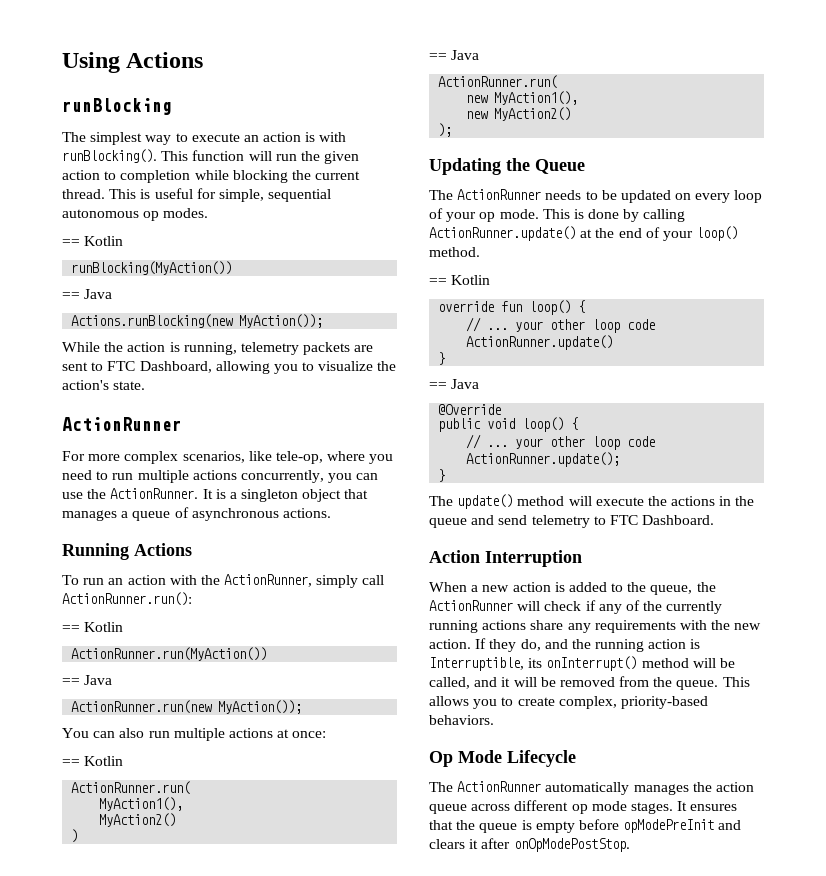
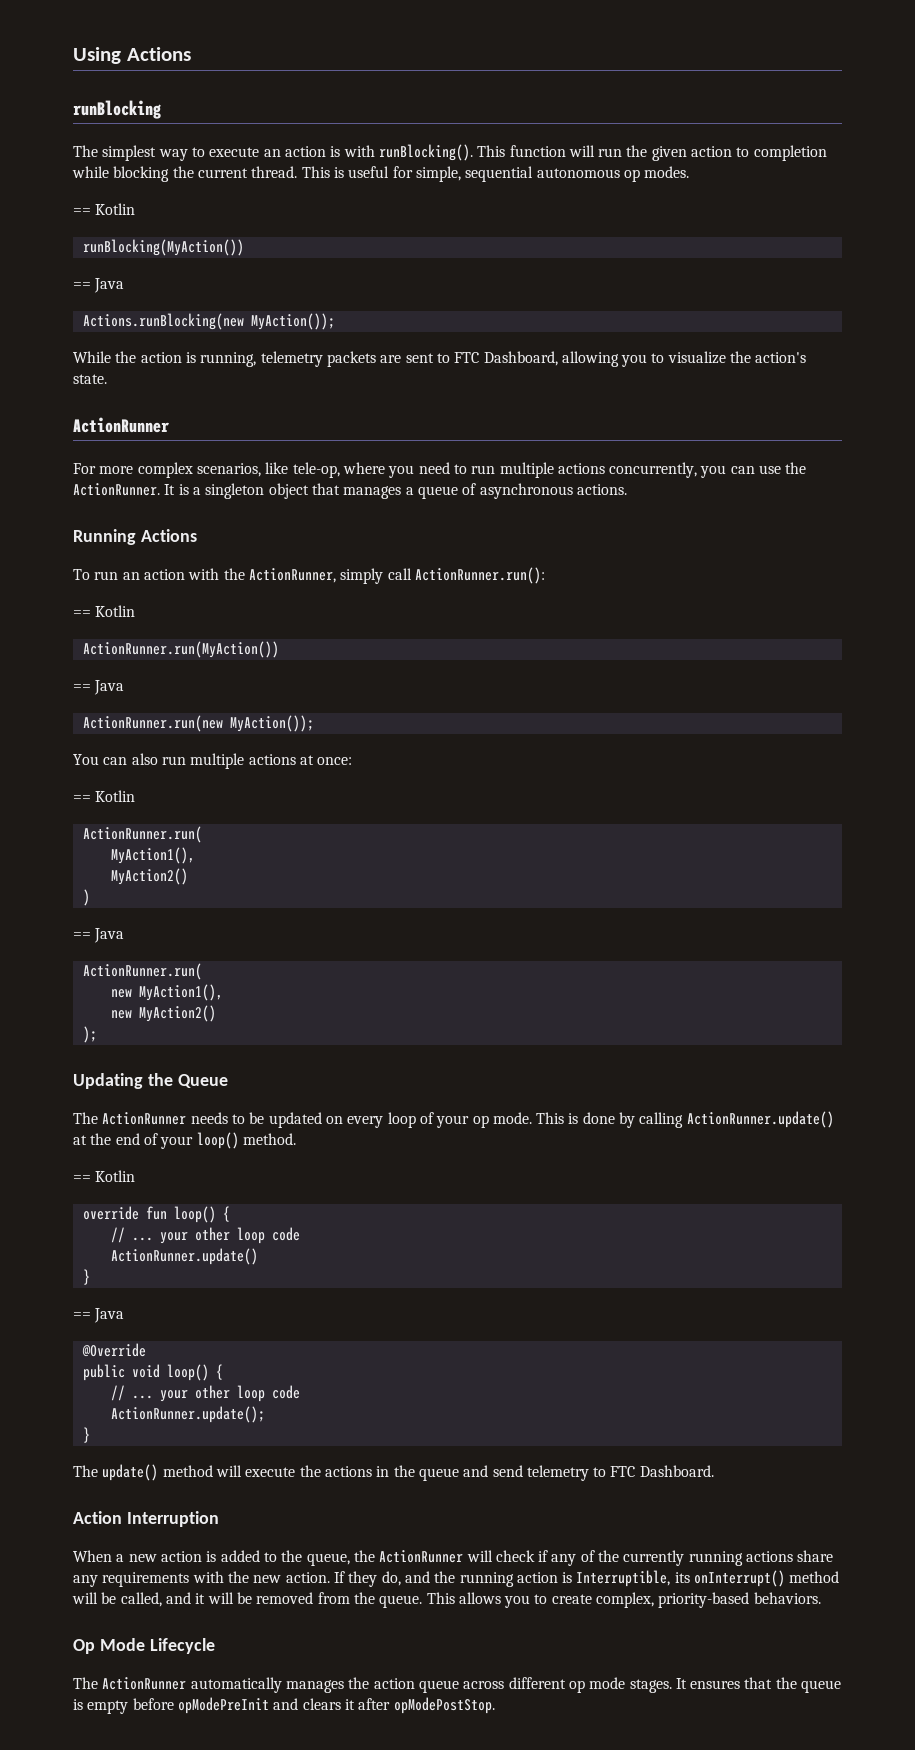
[513,838,630,852] onOpModePostStop. -> [393,1697,495,1714] opModePostStop.

